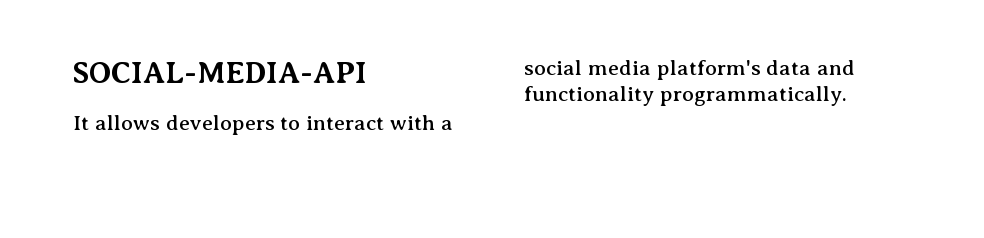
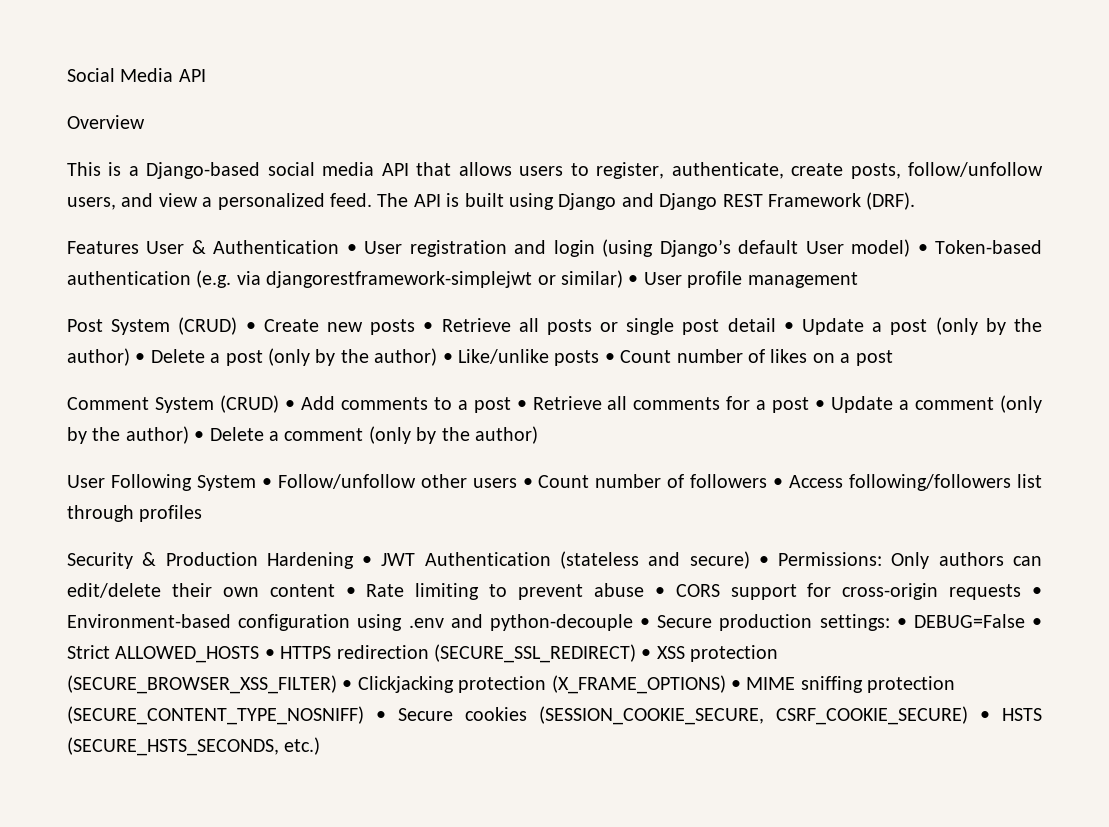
[73,62,367,83] [73,115,453,135] [524,60,856,80] [524,86,847,106] SOCIAL-MEDIA-API // It allows developers to interact with a social media platform's data and functionality programmatically. -> [67,68,206,82] [67,115,145,129] [67,162,1043,179] [67,192,916,210] [67,239,1042,257] [67,270,858,288] [67,317,1042,335] [67,348,893,366] [67,395,1043,413] [67,426,538,444] [67,474,1042,491] [67,505,203,522] [67,551,1043,569] [67,583,1042,600] [67,614,1042,631] [67,644,779,663] [67,675,956,694] [67,706,1042,725] [67,737,321,756] Social Media API // Overview // This is a Django-based social media API that allows users to register, authenticate, create posts, follow/unfollow users, and view a personalized feed. The API is built using Django and Django REST Framework (DRF). // Features User & Authentication • User registration and login (using Django’s default User model) • Token-based authentication (e.g. via djangorestframework-simplejwt or similar) • User profile management // Post System (CRUD) • Create new posts • Retrieve all posts or single post detail • Update a post (only by the author) • Delete a post (only by the author) • Like/unlike posts • Count number of likes on a post // Comment System (CRUD) • Add comments to a post • Retrieve all comments for a post • Update a comment (only by the author) • Delete a comment (only by the author) // User Following System • Follow/unfollow other users • Count number of followers • Access following/followers list through profiles // Security & Production Hardening • JWT Authentication (stateless and secure) • Permissions: Only authors can edit/delete their own content • Rate limiting to prevent abuse • CORS support for cross-origin requests • Environment-based configuration using .env and python-decouple • Secure production settings: • DEBUG=False • Strict ALLOWED_HOSTS • HTTPS redirection (SECURE_SSL_REDIRECT) • XSS protection (SECURE_BROWSER_XSS_FILTER) • Clickjacking protection (X_FRAME_OPTIONS) • MIME sniffing protection (SECURE_CONTENT_TYPE_NOSNIFF) • Secure cookies (SESSION_COOKIE_SECURE, CSRF_COOKIE_SECURE) • HSTS (SECURE_HSTS_SECONDS, etc.)

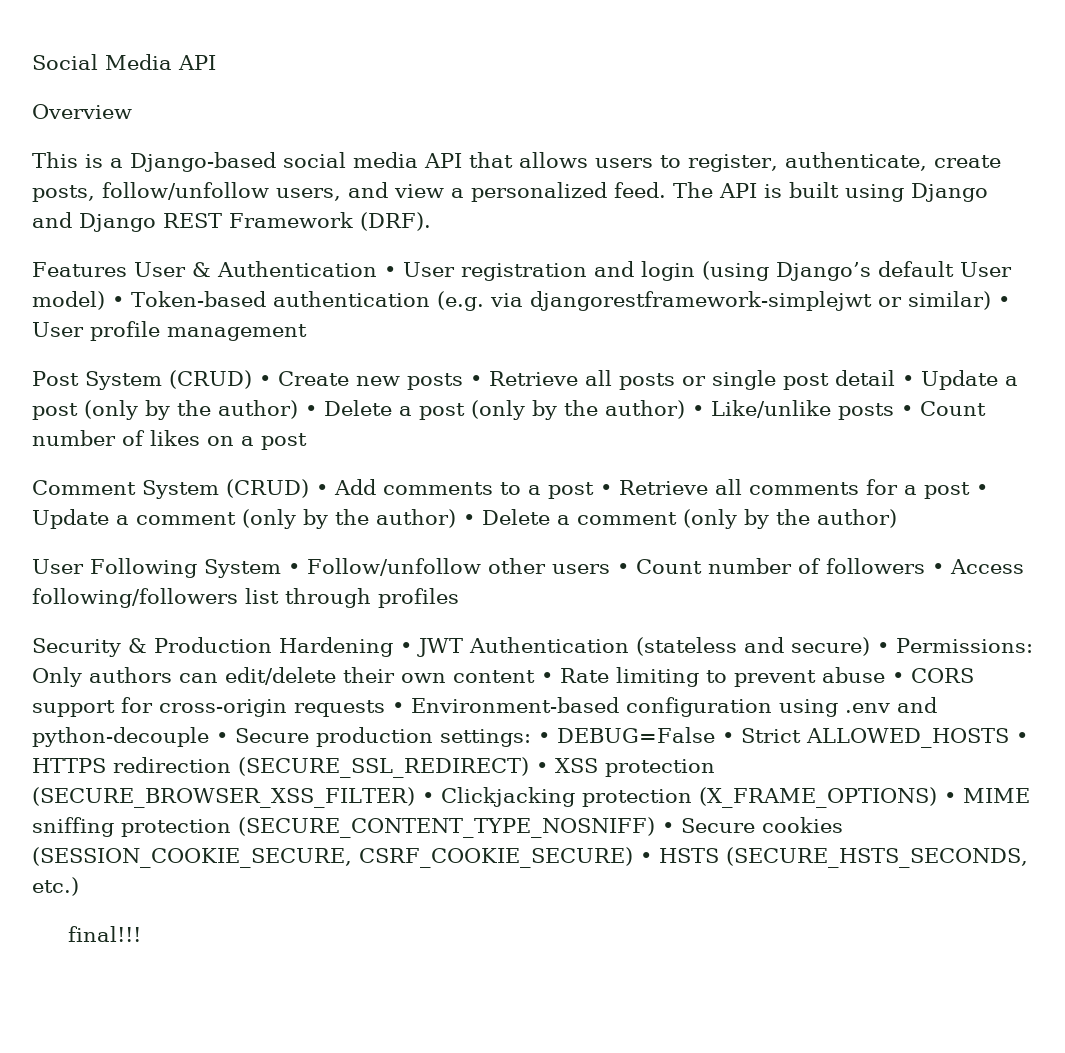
(321, 746) none -> [67,926,141,942] // final!!!

